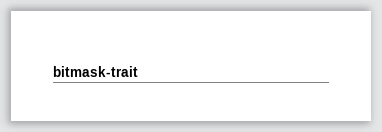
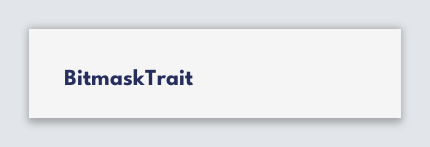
[53,66,138,77] bitmask-trait -> [64,69,193,86] BitmaskTrait

